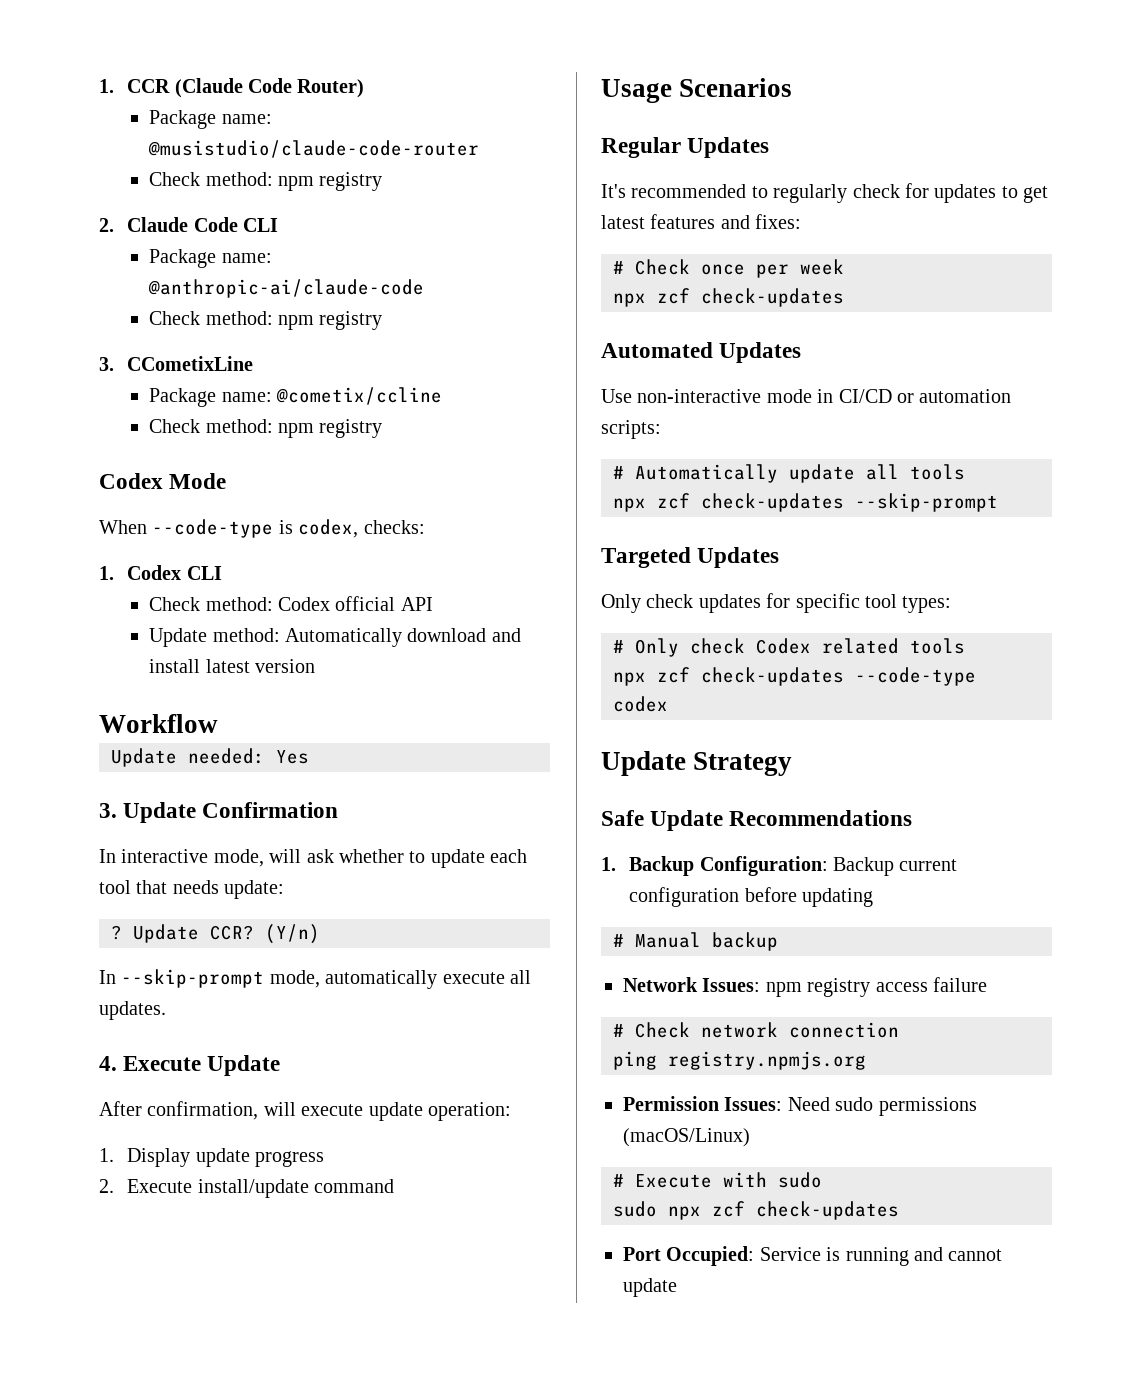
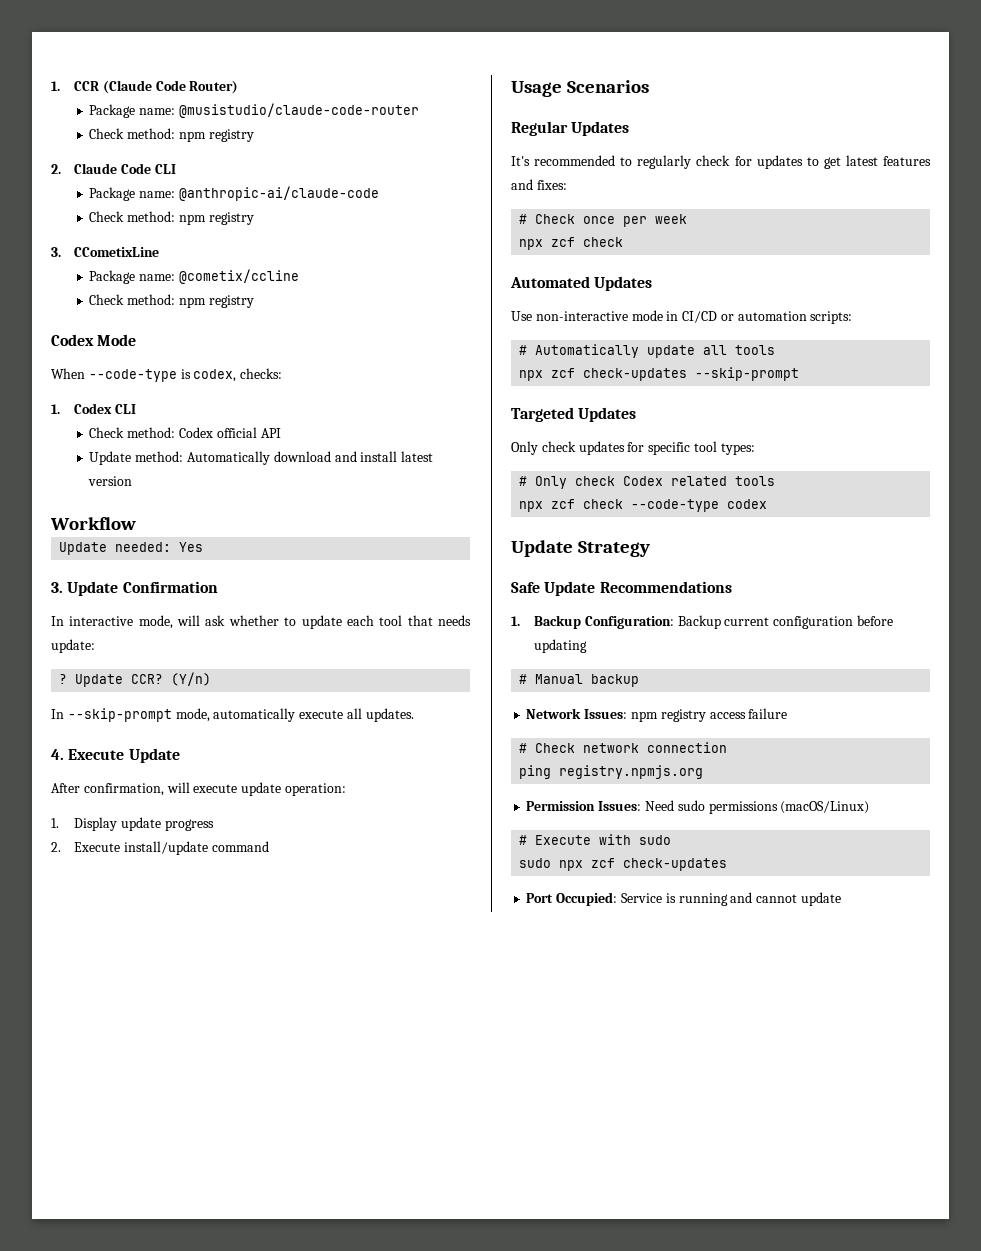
[701,288,844,307] check-updates -> [583,237,624,247] check
[701,667,844,686] check-updates -> [583,499,624,509] check

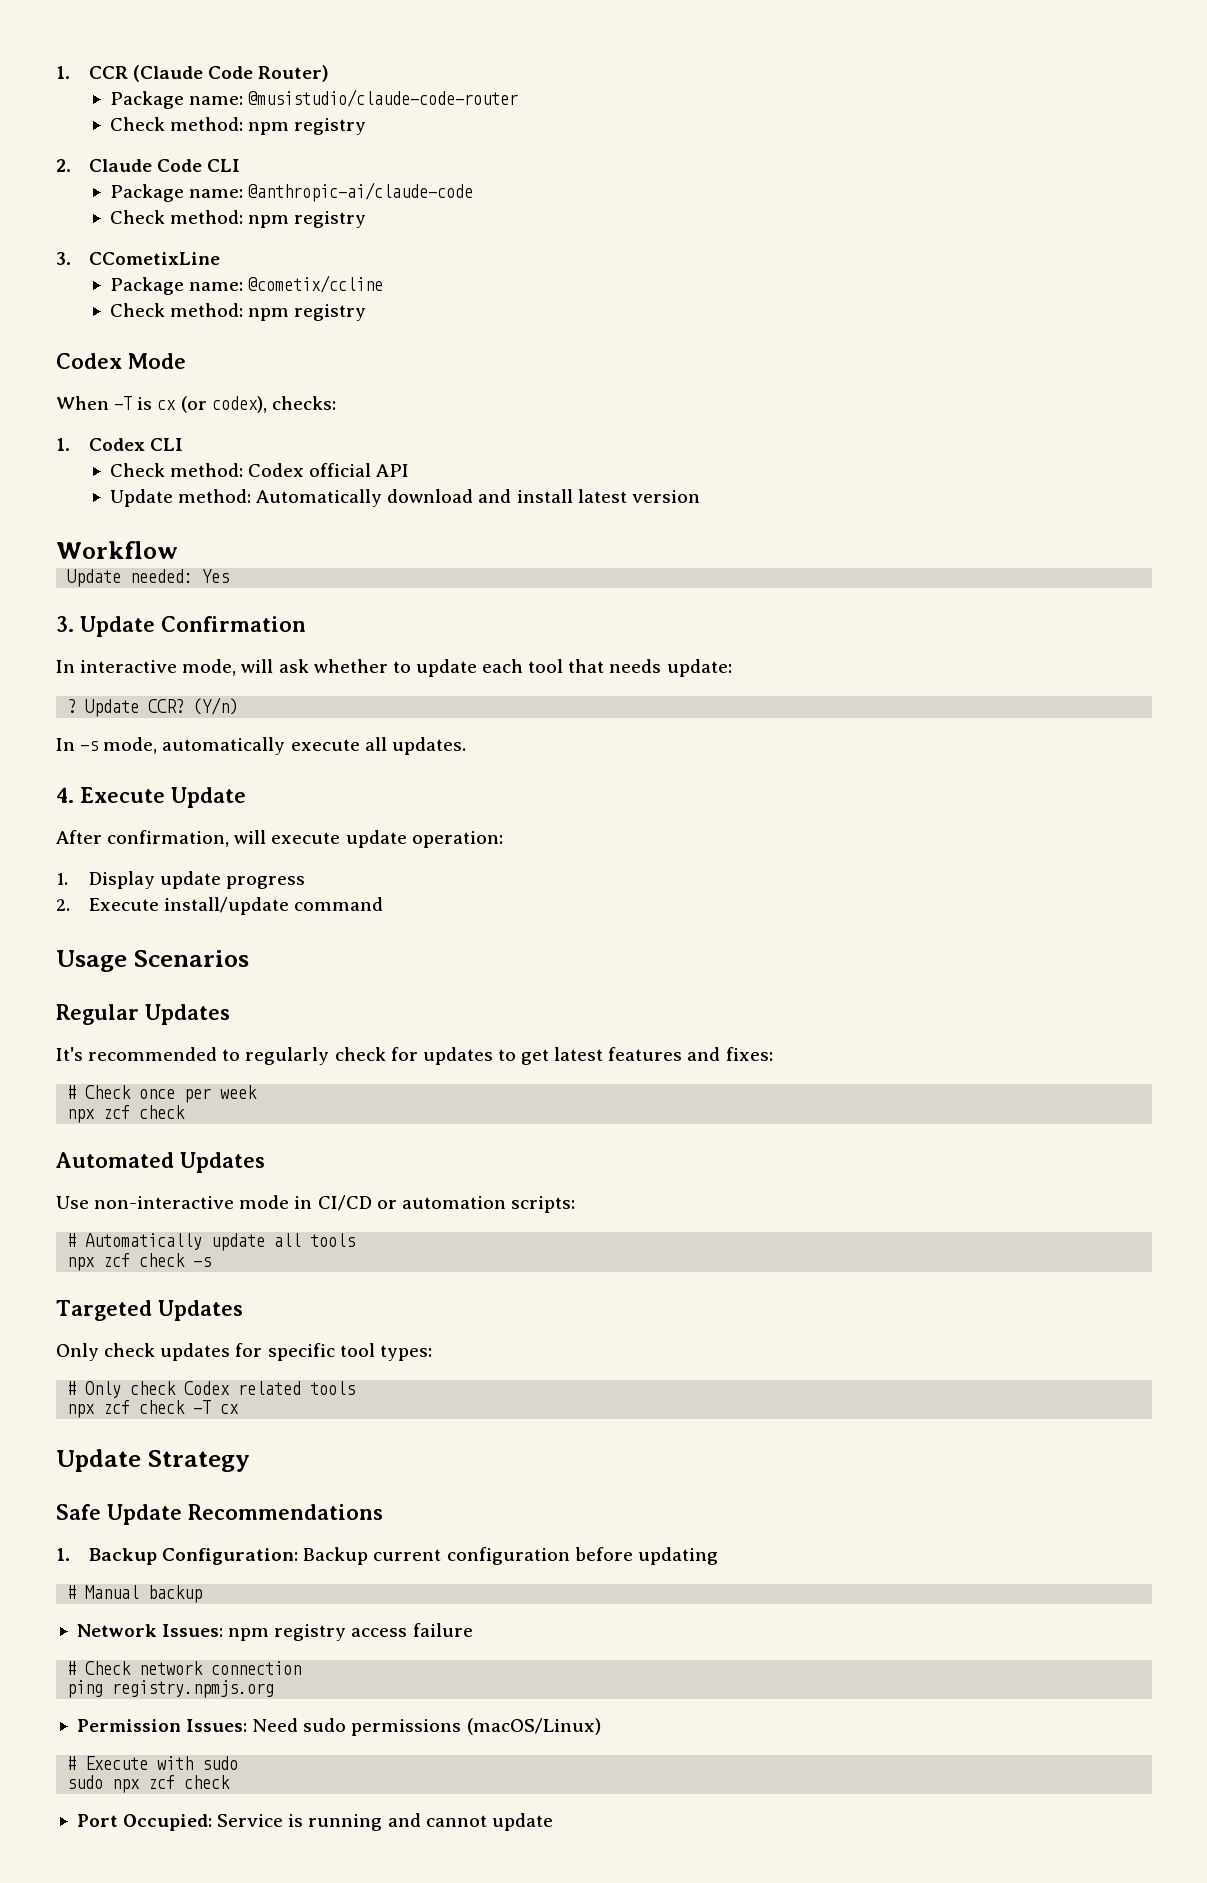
[88,369,237,382] --code-type is codex, -> [114,396,267,413] -T is cx (or codex),
[67,708,172,722] --skip-prompt -> [80,741,99,751] -s
[583,367,800,381] check-updates --skip-prompt -> [139,1253,212,1267] check -s
[631,499,768,512] --code-type codex -> [193,1400,240,1414] -T cx
[623,858,728,871] check-updates -> [184,1775,231,1789] check

